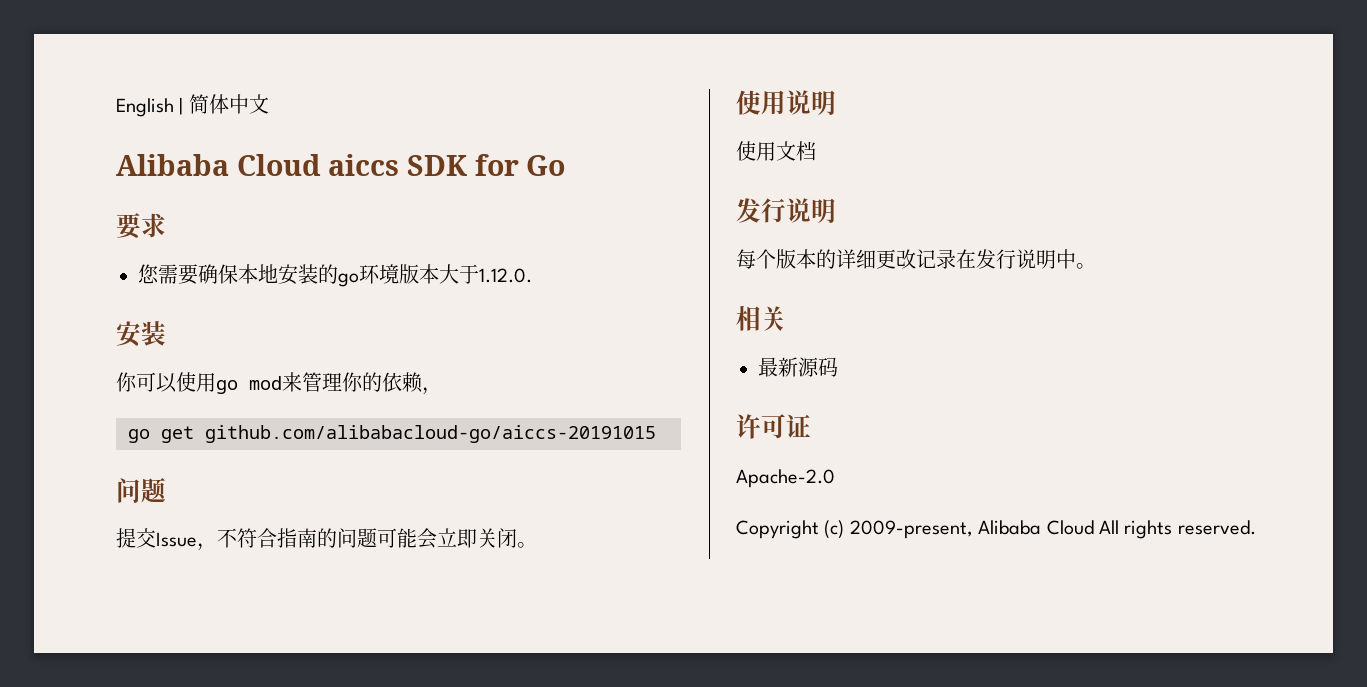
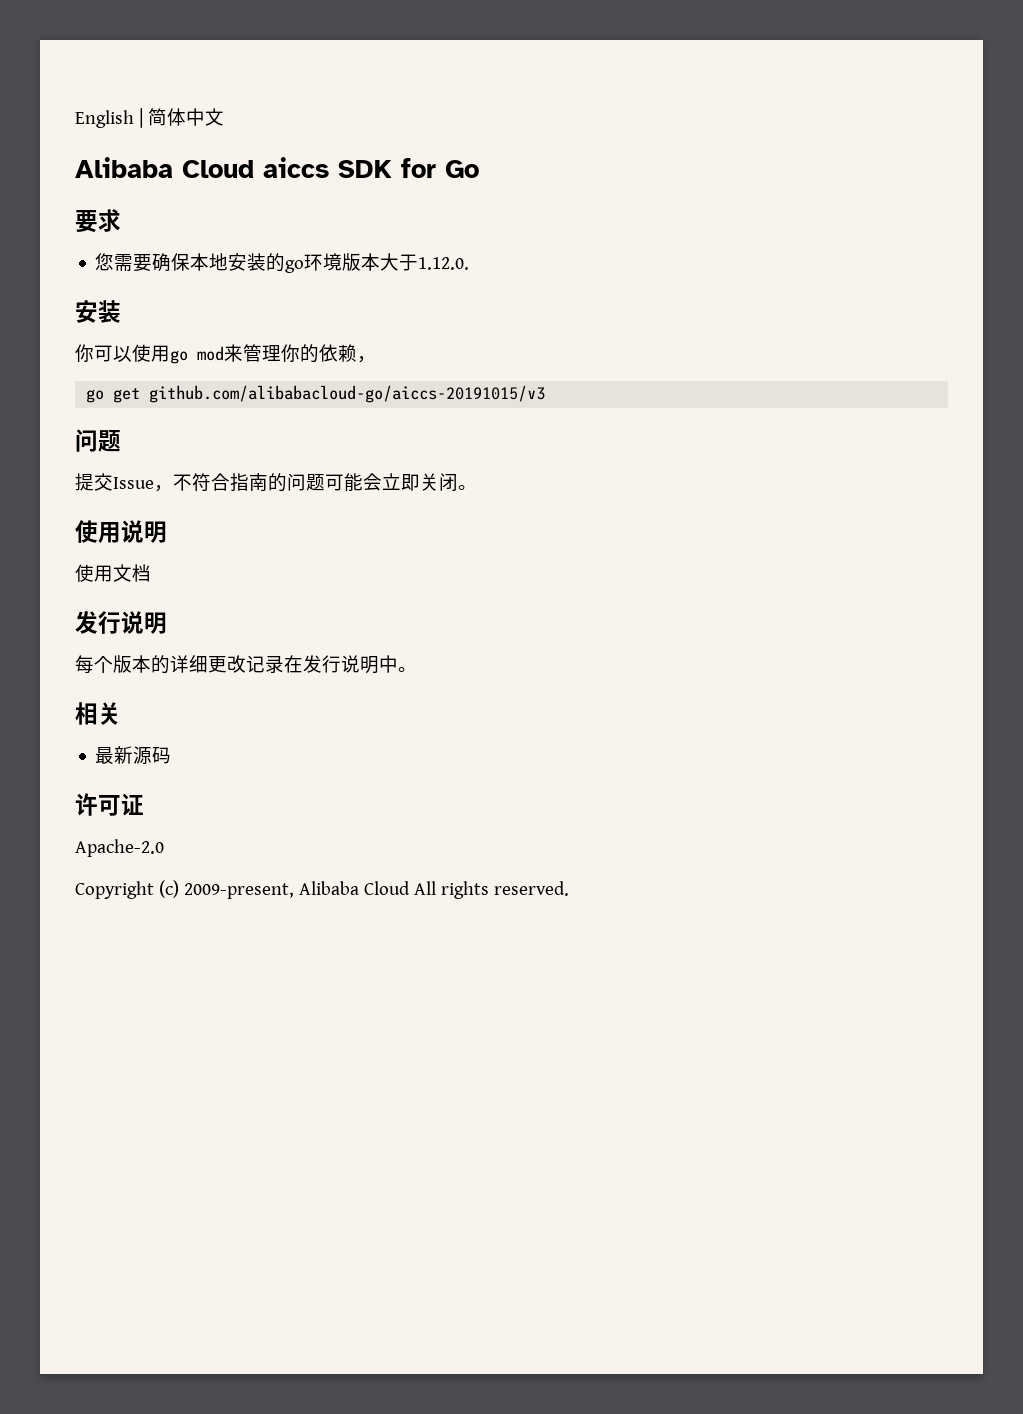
[205,425,656,443] github.com/alibabacloud-go/aiccs-20191015 -> [149,385,546,403] github.com/alibabacloud-go/aiccs-20191015/v3

